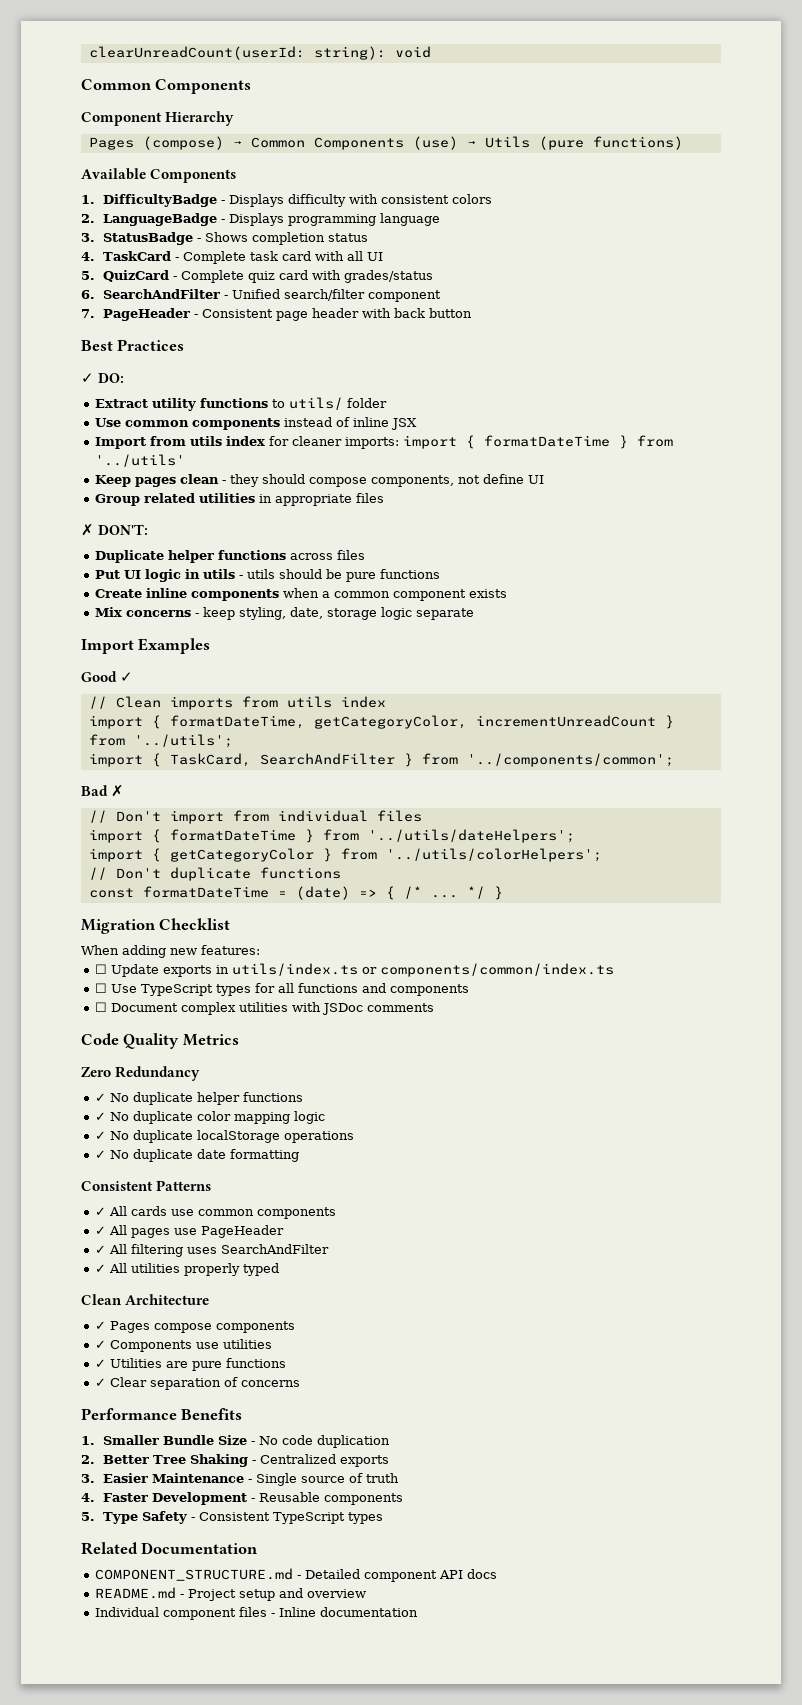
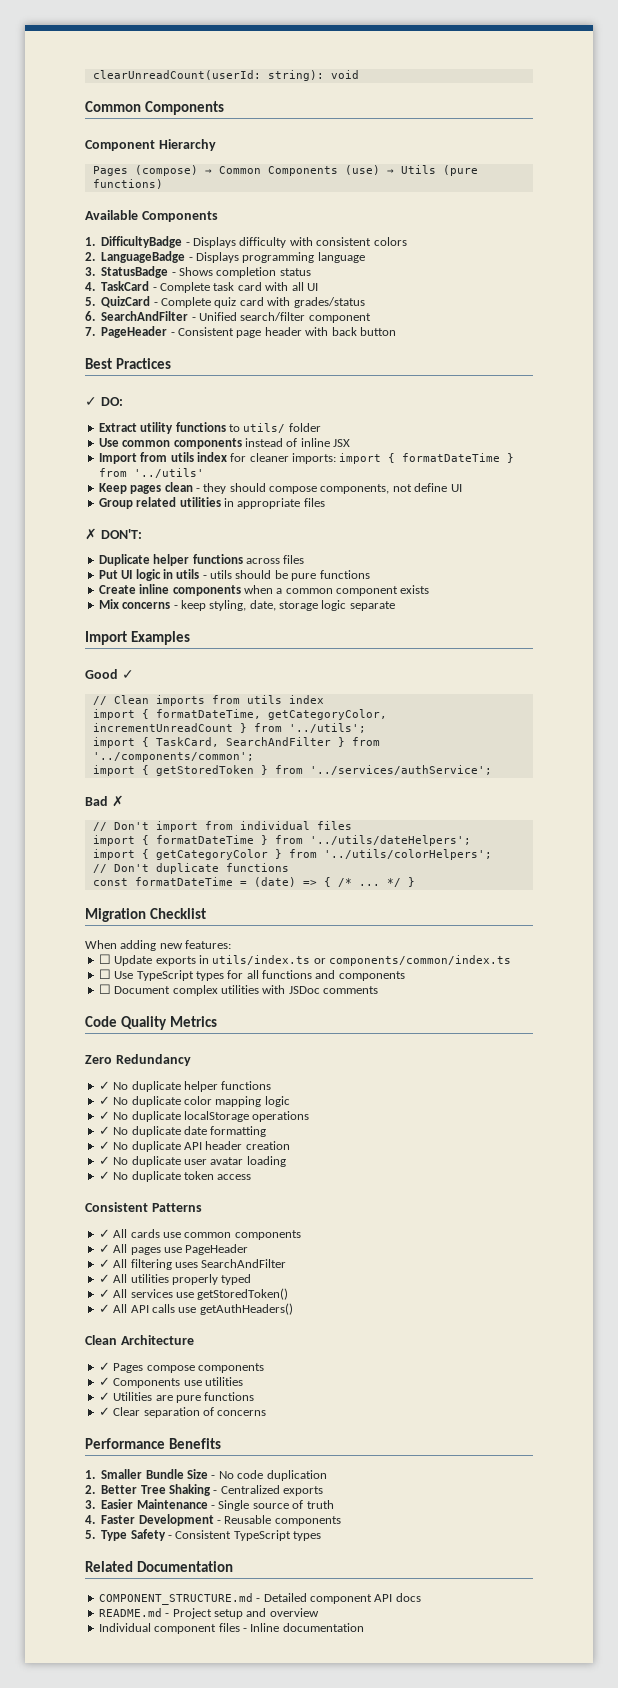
(674, 760) none -> [92,765,492,776] // import { getStoredToken } from '../services/authService';
(299, 1155) none -> [98,1141,290,1152] [98,1156,286,1167] [98,1171,252,1182] // ✓ No duplicate API header creation // ✓ No duplicate user avatar loading // ✓ No duplicate token access
(279, 1269) none -> [98,1288,289,1300] [98,1303,293,1315] // ✓ All services use getStoredToken() // ✓ All API calls use getAuthHeaders()

